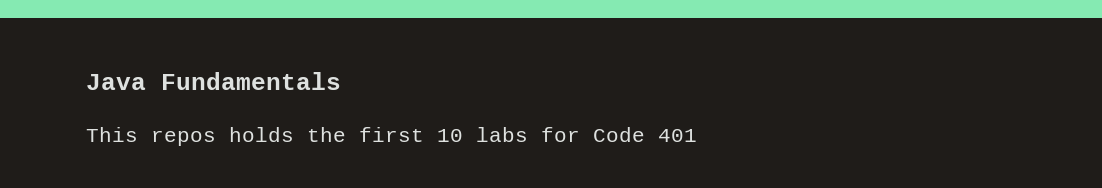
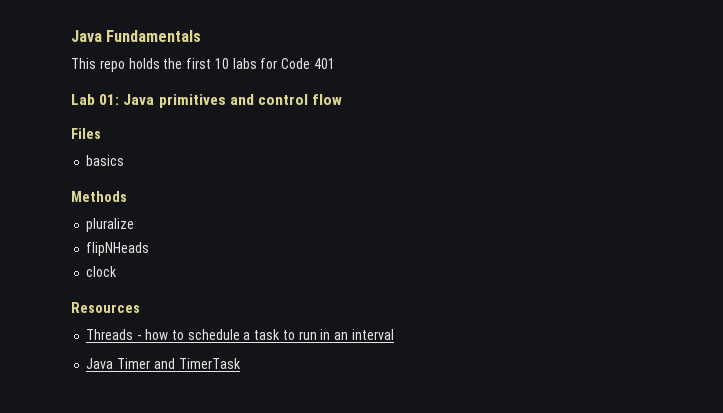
[151,130,216,146] repos -> [99,60,125,72] repo
(697, 135) none -> [71,94,343,108] [71,128,101,139] [86,155,125,166] [71,191,127,202] [86,218,135,232] [86,242,150,256] [86,266,118,277] [71,302,140,313] [86,329,394,340] [86,358,241,369] // Lab 01: Java primitives and control flow // Files // basics // Methods // pluralize // flipNHeads // clock // Resources // Threads - how to schedule a task to run in an interval // Java Timer and TimerTask

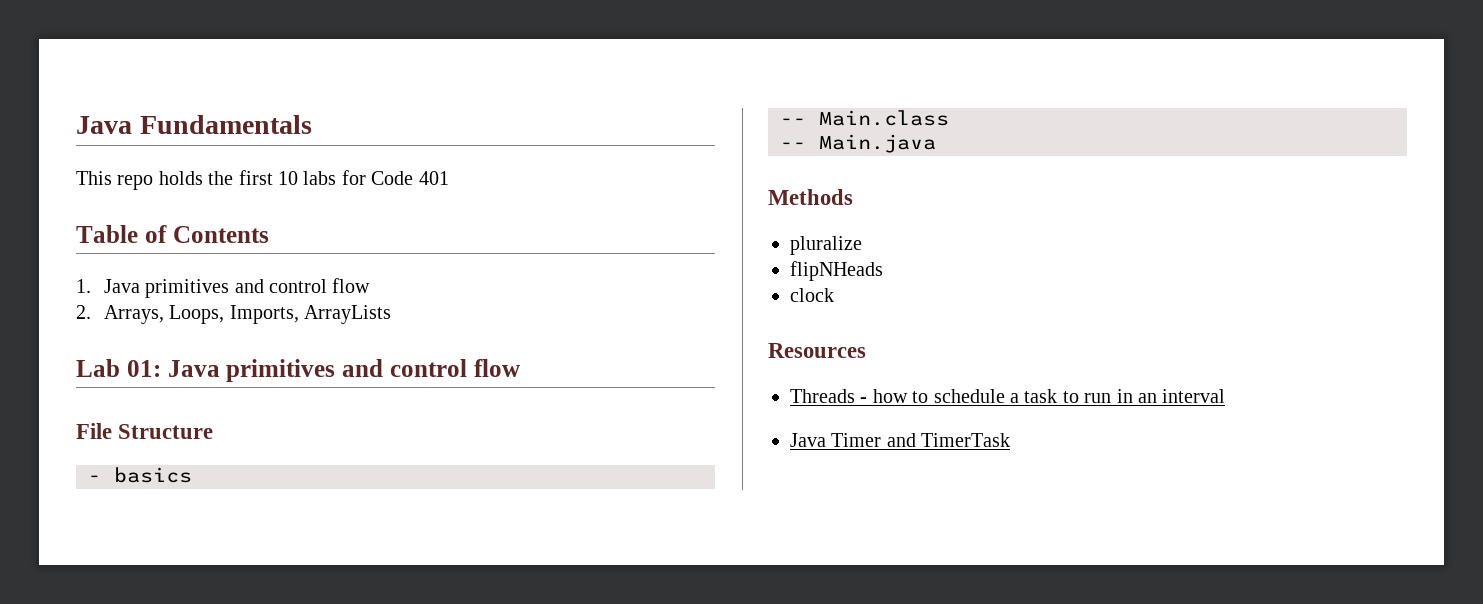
(336, 63) none -> [76,225,269,243] [76,278,371,298] [76,305,391,324] // Table of Contents // 1. Java primitives and control flow // 2. Arrays, Loops, Imports, ArrayLists
[71,128,101,139] [86,155,125,166] Files // basics -> [76,423,214,439] [88,467,192,483] [780,110,949,126] [780,134,936,153] File Structure // - basics // -- Main.class // -- Main.java

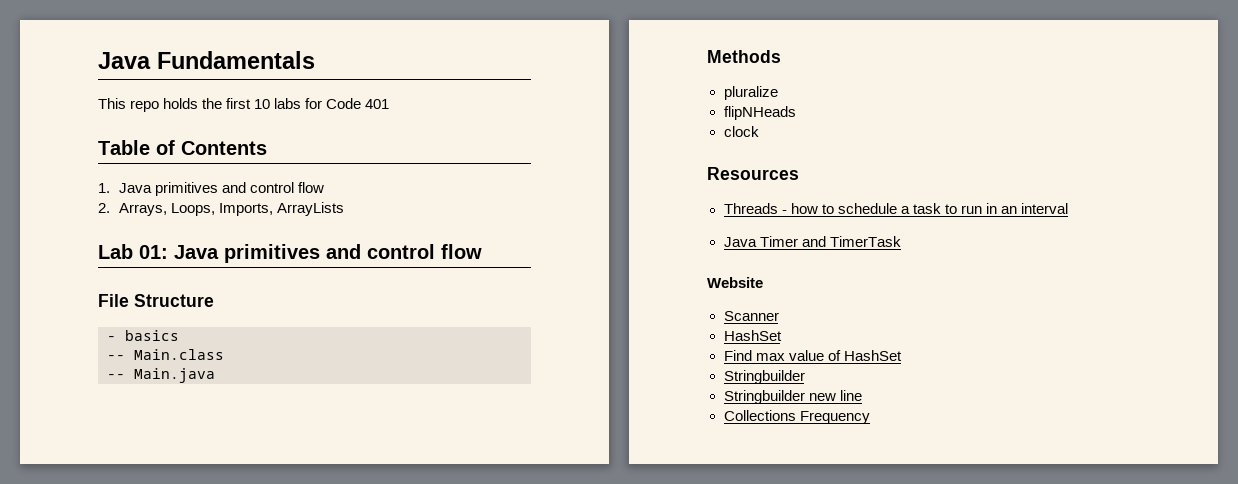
(1011, 440) none -> [707,277,763,288] [723,311,779,321] [723,330,782,341] [723,350,902,361] [723,370,805,384] [723,390,862,404] [723,410,870,424] // Website // Scanner // HashSet // Find max value of HashSet // Stringbuilder // Stringbuilder new line // Collections Frequency

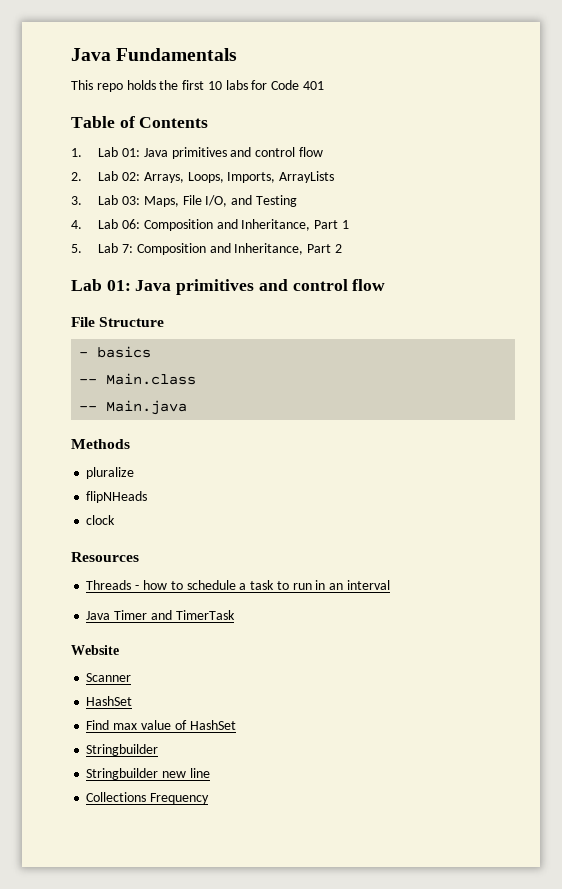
(110, 188) none -> [98,147,141,157] Lab 01:
(110, 208) none -> [98,171,141,181] Lab 02:
(344, 209) none -> [71,195,298,207] [71,219,350,231] [71,243,343,255] // 3. Lab 03: Maps, File I/O, and Testing // 4. Lab 06: Composition and Inheritance, Part 1 // 5. Lab 7: Composition and Inheritance, Part 2

